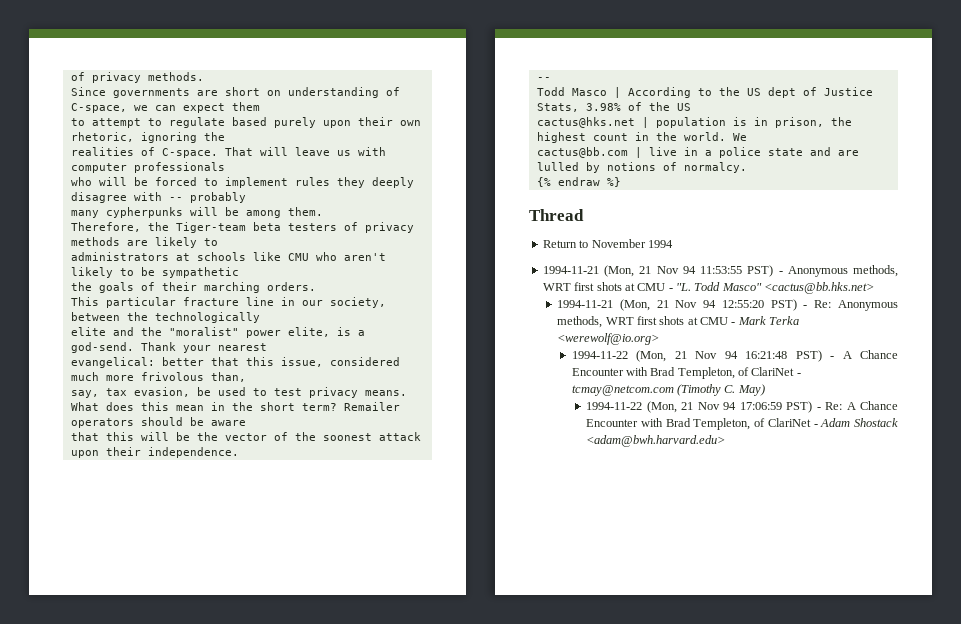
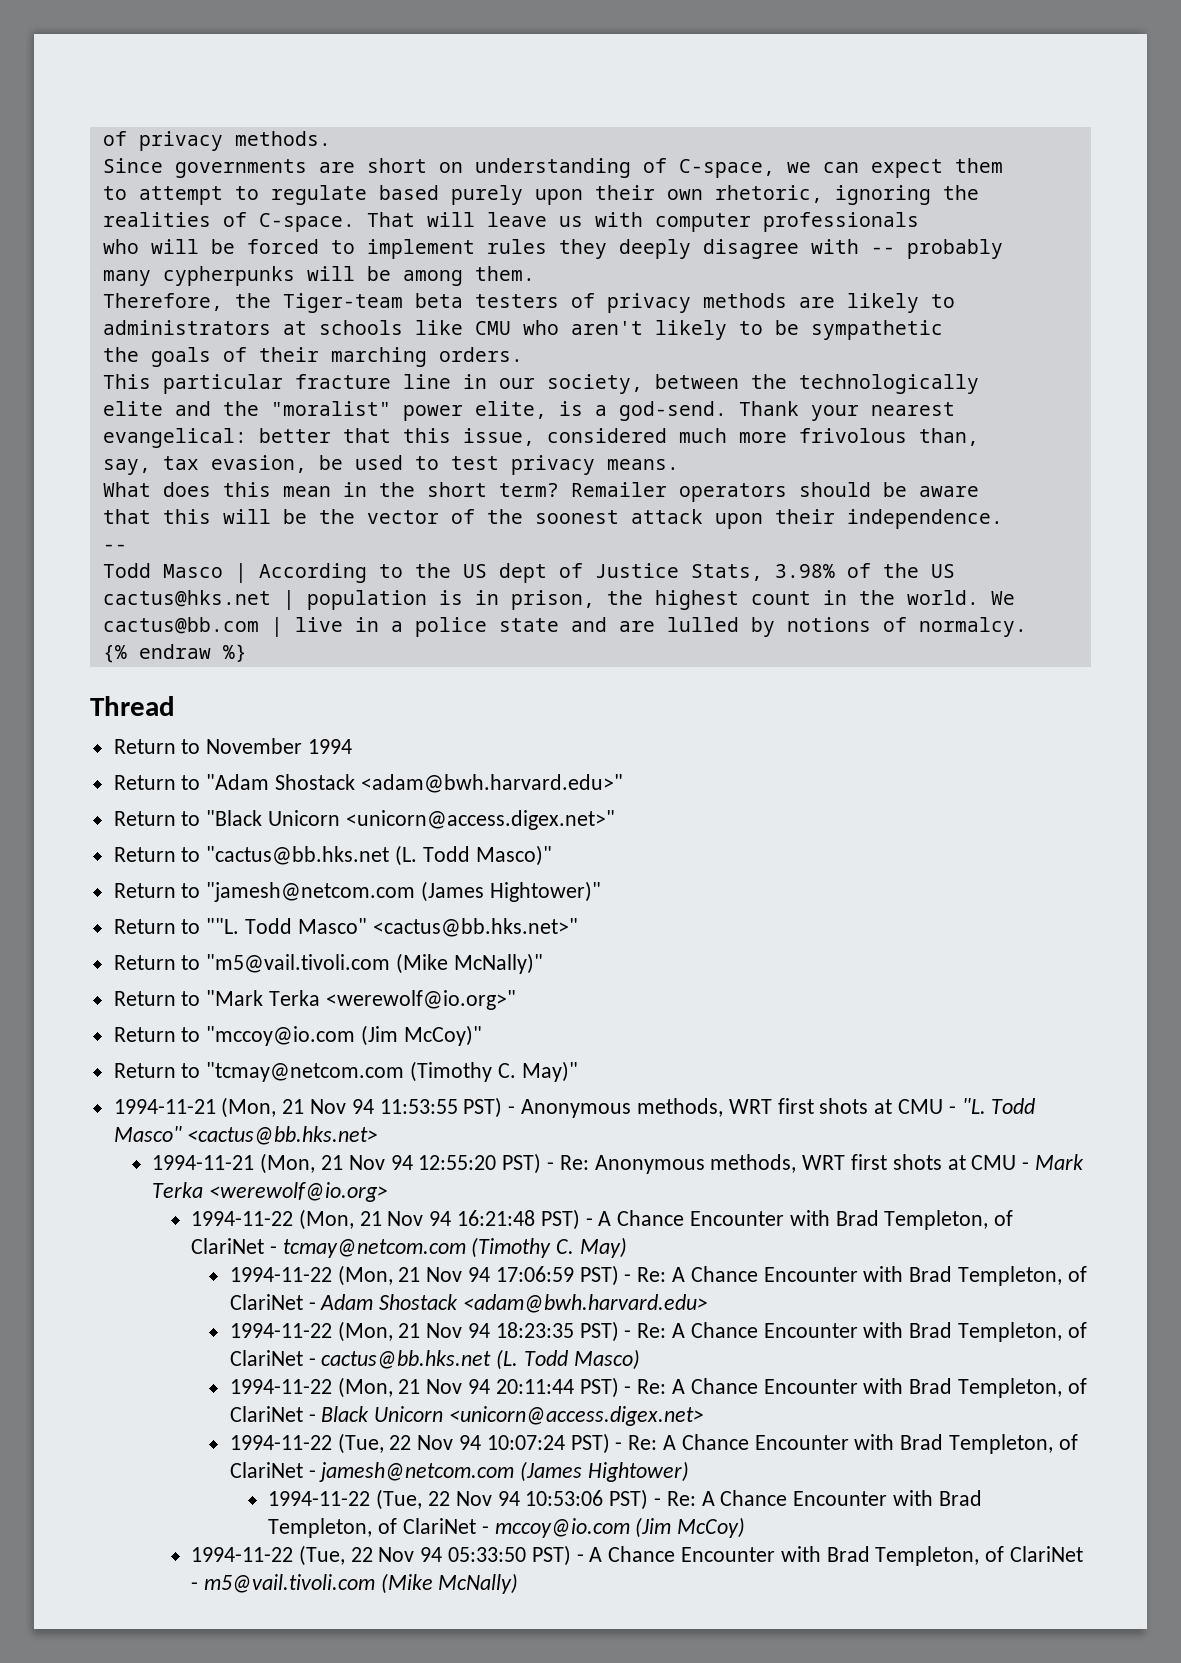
(673, 244) none -> [113,774,623,793] [113,810,615,830] [113,845,552,866] [113,881,601,902] [113,918,578,937] [113,953,543,974] [113,990,516,1010] [113,1025,482,1046] [113,1061,578,1082] // Return to "Adam Shostack <adam@bwh.harvard.edu>" // Return to "Black Unicorn <unicorn@access.digex.net>" // Return to "cactus@bb.hks.net (L. Todd Masco)" // Return to "jamesh@netcom.com (James Hightower)" // Return to ""L. Todd Masco" <cactus@bb.hks.net>" // Return to "m5@vail.tivoli.com (Mike McNally)" // Return to "Mark Terka <werewolf@io.org>" // Return to "mccoy@io.com (Jim McCoy)" // Return to "tcmay@netcom.com (Timothy C. May)"
(726, 441) none -> [229,1321,1087,1342] [229,1349,640,1370] [229,1377,1087,1398] [229,1406,704,1426] [229,1433,1078,1454] [229,1461,689,1482] [268,1489,982,1510] [268,1517,746,1538] [191,1545,1084,1566] [191,1573,519,1594] // 1994-11-22 (Mon, 21 Nov 94 18:23:35 PST) - Re: A Chance Encounter with Brad Templeton, of ClariNet - cactus@bb.hks.net (L. Todd Masco) // 1994-11-22 (Mon, 21 Nov 94 20:11:44 PST) - Re: A Chance Encounter with Brad Templeton, of ClariNet - Black Unicorn <unicorn@access.digex.net> // 1994-11-22 (Tue, 22 Nov 94 10:07:24 PST) - Re: A Chance Encounter with Brad Templeton, of ClariNet - jamesh@netcom.com (James Hightower) // 1994-11-22 (Tue, 22 Nov 94 10:53:06 PST) - Re: A Chance Encounter with Brad Templeton, of ClariNet - mccoy@io.com (Jim McCoy) // 1994-11-22 (Tue, 22 Nov 94 05:33:50 PST) - A Chance Encounter with Brad Templeton, of ClariNet - m5@vail.tivoli.com (Mike McNally)

